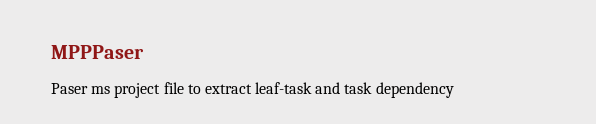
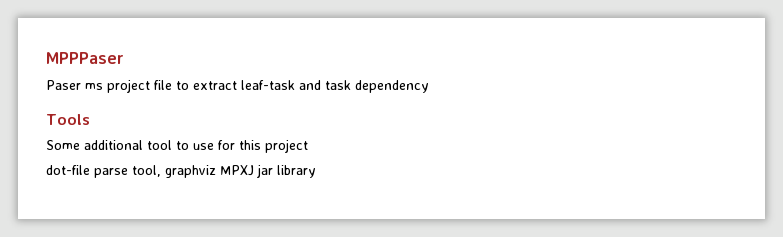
(454, 90) none -> [46,114,90,125] [46,139,308,153] [46,164,316,178] // Tools // Some additional tool to use for this project // dot-file parse tool, graphviz MPXJ jar library

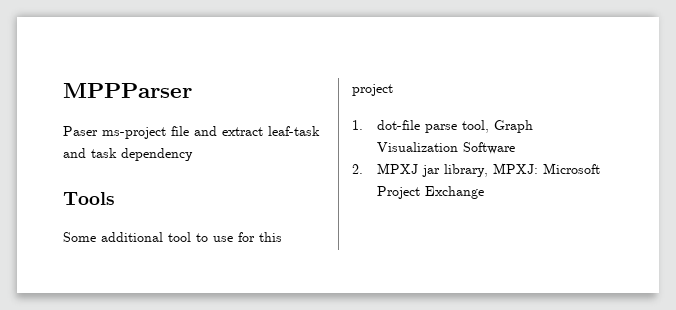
[46,52,124,64] MPPPaser -> [63,83,192,98] MPPParser
[85,79,189,93] ms project file to -> [102,126,217,139] ms-project file and
(308, 146) none -> [352,120,363,130] 1.
[165,164,316,178] graphviz MPXJ jar library -> [494,120,534,133] [377,142,516,154] [352,163,601,177] [377,186,485,199] Graph Visualization Software // 2. MPXJ jar library, MPXJ: Microsoft Project Exchange

